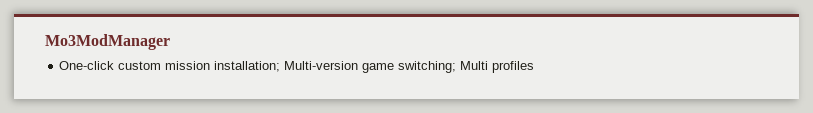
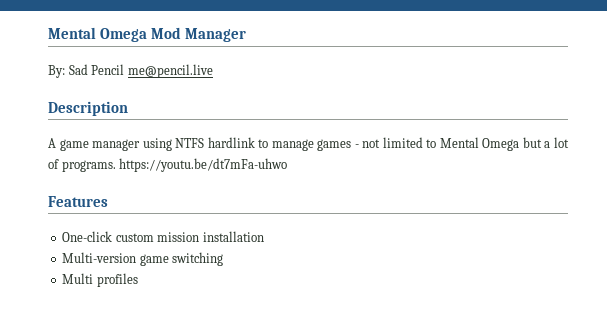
[45,34,170,50] Mo3ModManager -> [48,27,247,42] [48,64,213,78] [48,101,128,116] [48,137,569,151] [48,158,288,172] [48,196,108,207] Mental Omega Mod Manager // By: Sad Pencil me@pencil.live // Description // A game manager using NTFS hardlink to manage games - not limited to Mental Omega but a lot of programs. https://youtu.be/dt7mFa-uhwo // Features
[214,61,281,72] installation; -> [202,231,264,242] installation //
[398,61,457,73] switching; -> [172,252,224,266] switching //

